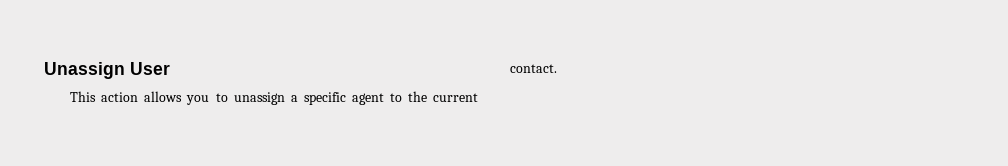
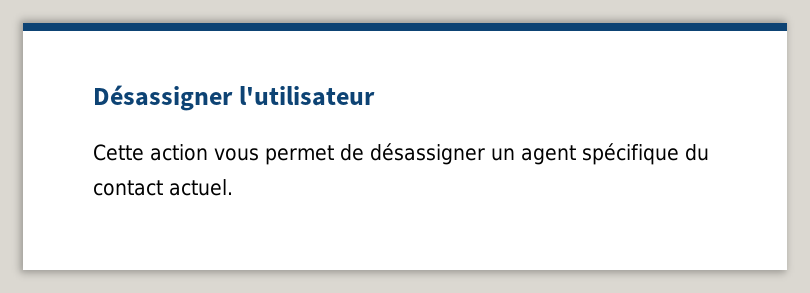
[44,62,170,79] [70,91,478,105] [510,64,557,73] Unassign User // This action allows you to unassign a specific agent to the current contact. -> [93,85,376,111] [93,143,709,165] [93,179,233,196] Désassigner l'utilisateur // Cette action vous permet de désassigner un agent spécifique du contact actuel.

